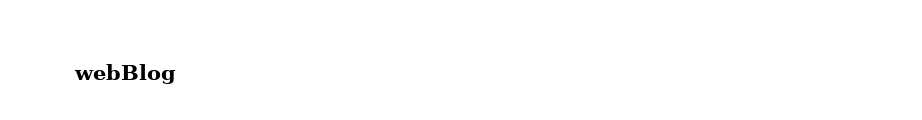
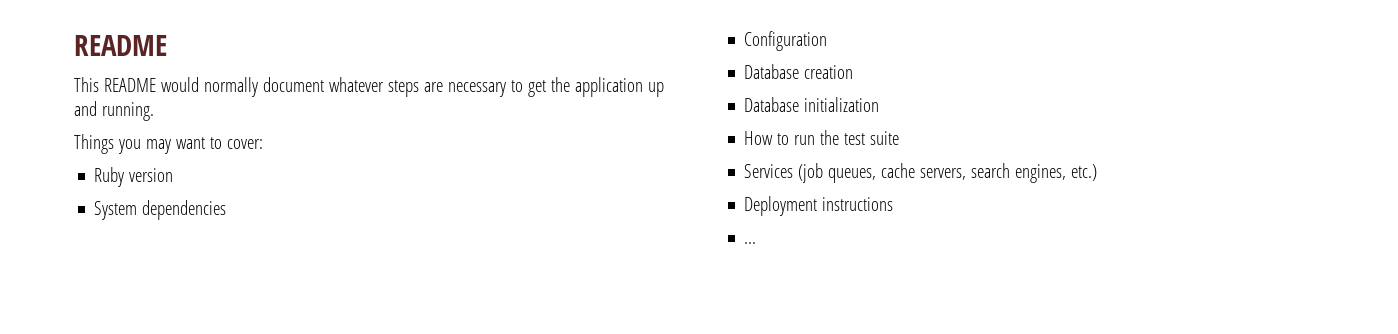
[74,64,176,84] webBlog -> [74,35,167,56] [74,77,664,97] [74,101,154,121] [74,134,263,154] [94,167,174,187] [94,200,227,220] [744,31,828,51] [744,64,854,79] [744,97,880,112] [744,130,900,145] [744,163,1098,183] [744,196,894,216] [744,242,757,244] README // This README would normally document whatever steps are necessary to get the application up and running. // Things you may want to cover: // Ruby version // System dependencies // Configuration // Database creation // Database initialization // How to run the test suite // Services (job queues, cache servers, search engines, etc.) // Deployment instructions // ...

